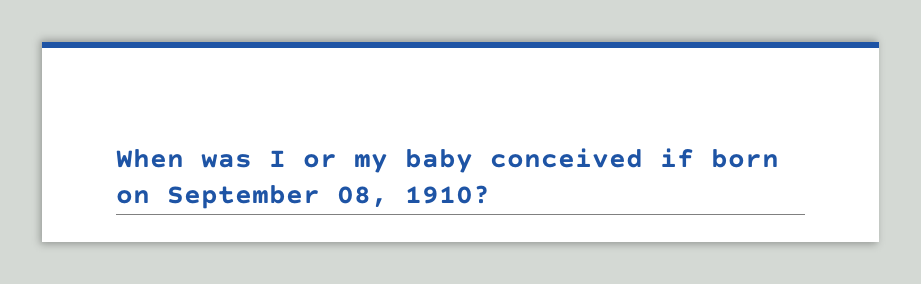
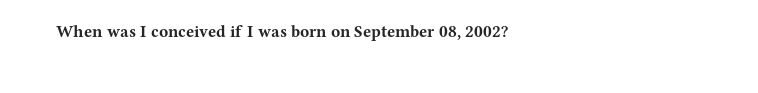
[303,148,694,173] or my baby conceived if -> [150,25,287,37] conceived if I was
[405,185,490,204] 1910? -> [465,26,509,37] 2002?

